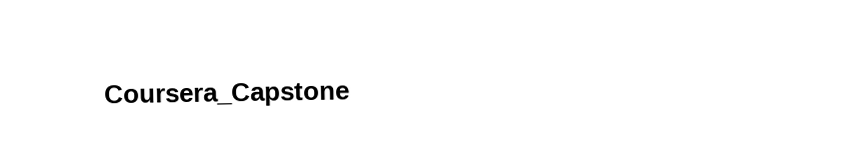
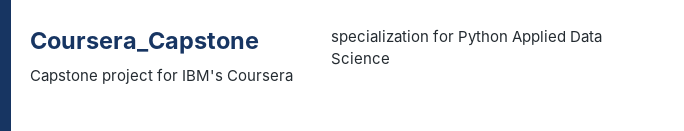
(350, 95) none -> [30,68,294,84] [331,29,603,46] [331,51,390,65] // Capstone project for IBM's Coursera specialization for Python Applied Data Science

